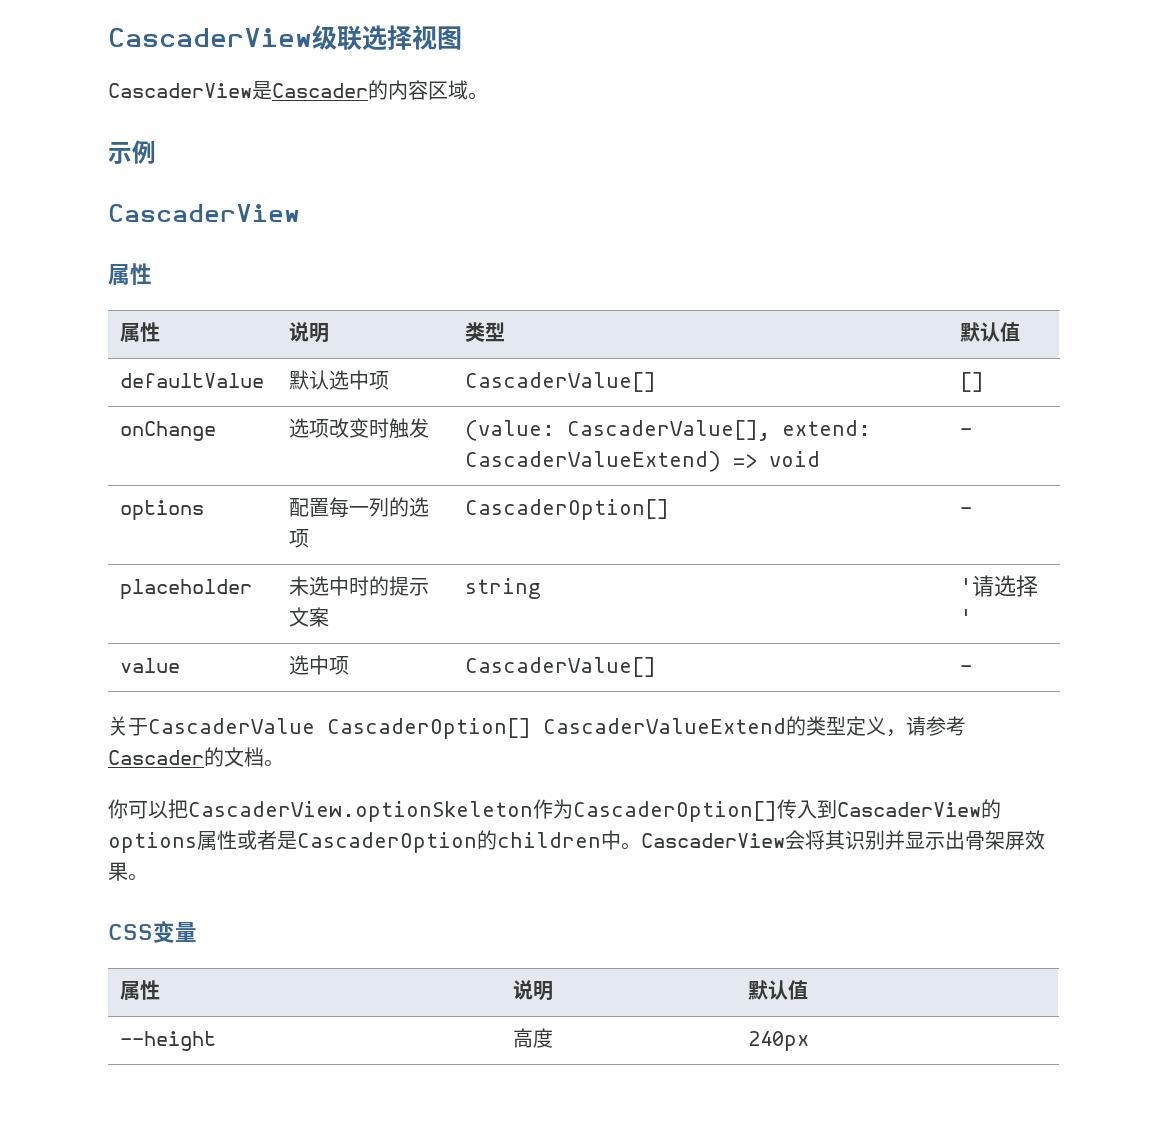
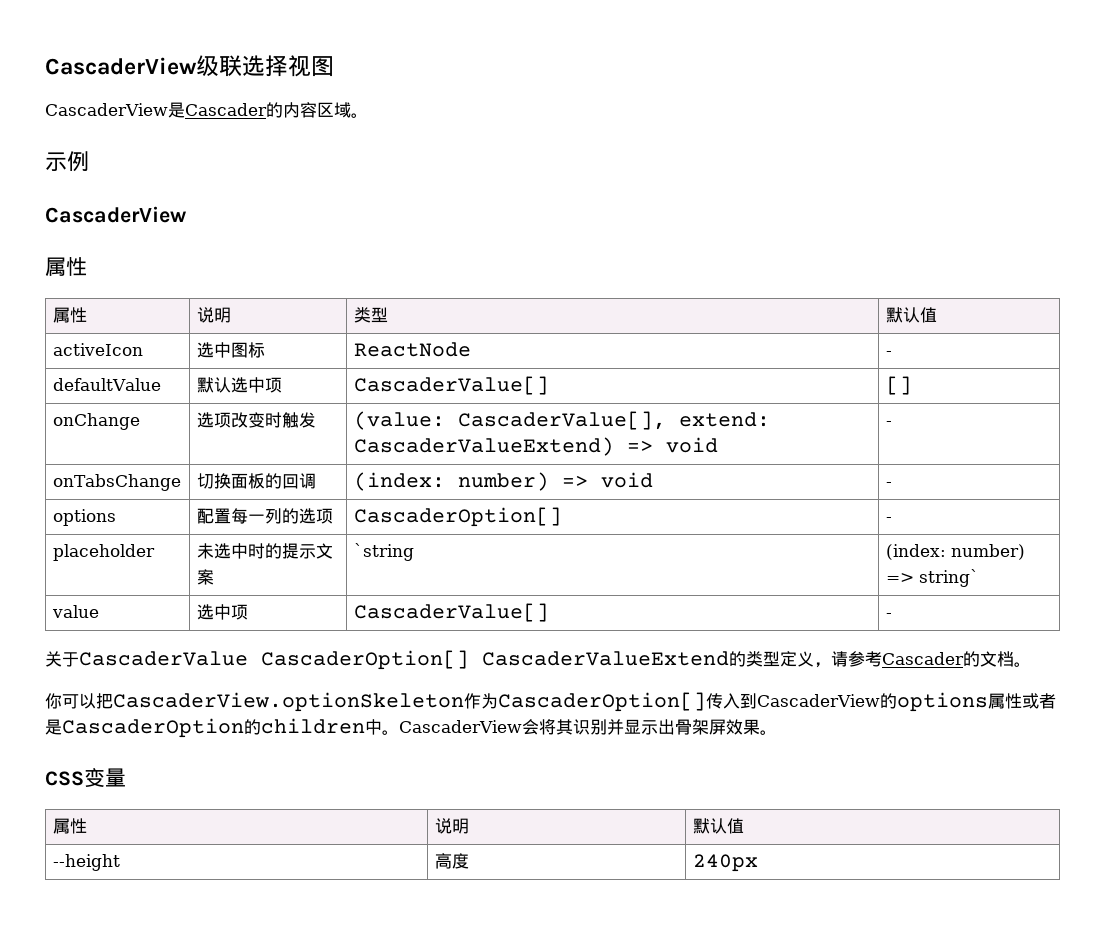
(1021, 332) none -> [52,343,143,356] [196,342,265,358] [353,342,471,357] [885,351,892,356] // activeIcon | 选中图标 | ReactNode | -
(973, 432) none -> [52,474,181,491] [196,473,316,489] [353,472,653,491] [885,482,892,487] // onTabsChange | 切换面板的回调 | (index: number) => void | -
[465,578,542,599] [960,575,1039,597] [960,609,973,625] string | '请选择' -> [353,543,414,561] [885,544,1025,560] [885,569,979,587] `string | (index: number) => string`

